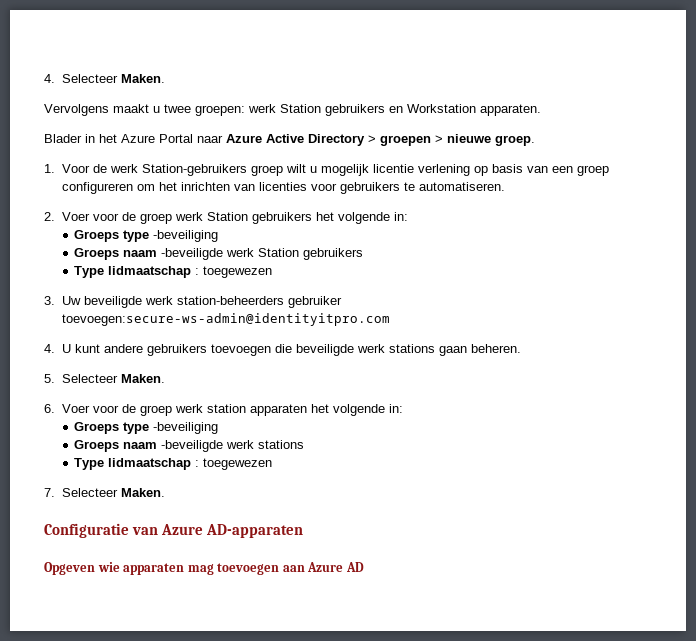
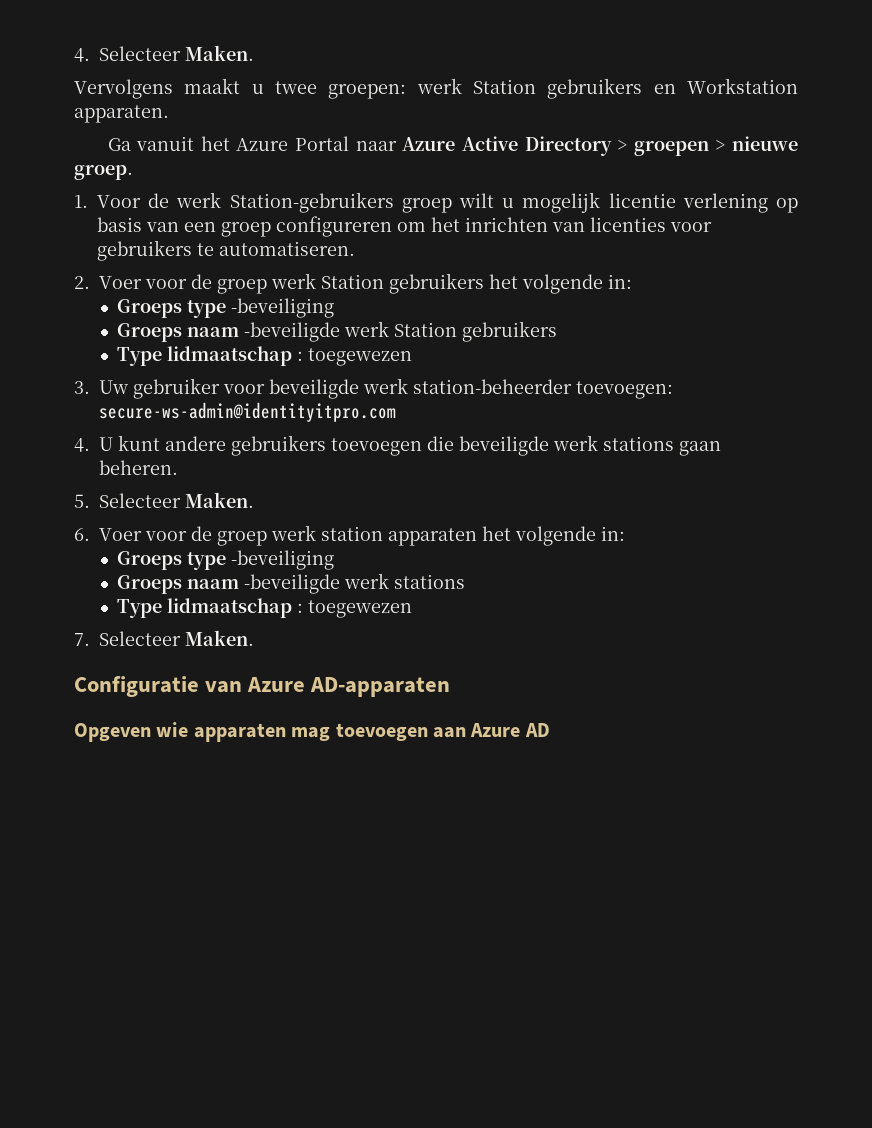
[44,134,95,143] Blader in -> [107,136,195,151] Ga vanuit
[83,296,342,308] [61,313,390,326] beveiligde werk station-beheerders gebruiker toevoegen:secure-ws-admin@identityitpro.com -> [133,378,673,399] [99,402,396,422] gebruiker voor beveiligde werk station-beheerder toevoegen: secure-ws-admin@identityitpro.com

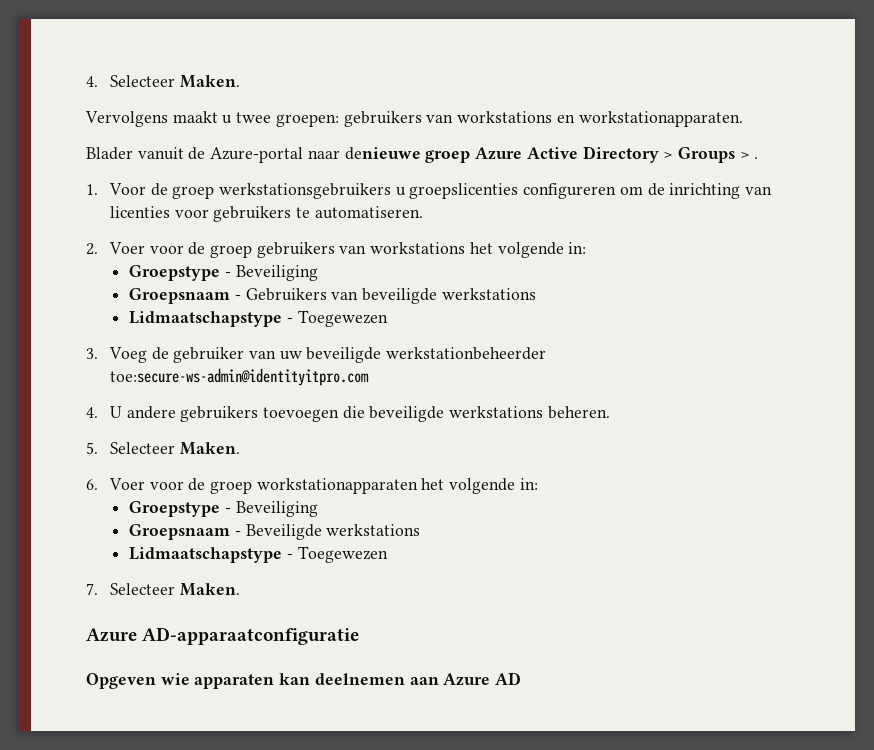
[416,78,798,99] [74,105,169,123] [107,136,799,156] [74,165,133,180] [74,192,798,213] [97,216,549,237] werk Station gebruikers en Workstation apparaten. // Ga vanuit het Azure Portal naar Azure Active Directory > groepen > nieuwe groep. // 1. Voor de werk Station-gebruikers groep wilt u mogelijk licentie verlening op basis van een groep configureren om het inrichten -> [343,111,743,127] [86,146,759,163] [86,183,741,199] gebruikers van workstations en workstationapparaten. // Blader vanuit de Azure-portal naar denieuwe groep Azure Active Directory > Groups > . // 1. Voor de groep werkstationsgebruikers u groepslicenties configureren om de inrichting
[271,273,632,294] [116,298,334,318] [116,321,557,342] [116,346,412,366] [74,378,673,399] [99,402,396,422] werk Station gebruikers het volgende in: // Groeps type -beveiliging // Groeps naam -beveiligde werk Station gebruikers // Type lidmaatschap : toegewezen // 3. Uw gebruiker voor beveiligde werk station-beheerder toevoegen: secure-ws-admin@identityitpro.com -> [256,242,587,258] [129,265,318,281] [129,288,536,304] [129,310,388,327] [86,347,547,363] [109,368,369,386] gebruikers van workstations het volgende in: // Groepstype - Beveiliging // Groepsnaam - Gebruikers van beveiligde werkstations // Lidmaatschapstype - Toegewezen // 3. Voeg de gebruiker van uw beveiligde werkstationbeheerder toe:secure-ws-admin@identityitpro.com
[118,435,160,451] kunt -> (122, 412) none
[553,435,721,456] werk stations gaan -> [449,406,544,418] werkstations
[271,525,625,546] [116,550,334,570] [116,573,465,594] [116,598,412,618] werk station apparaten het volgende in: // Groeps type -beveiliging // Groeps naam -beveiligde werk stations // Type lidmaatschap : toegewezen -> [256,478,538,494] [129,501,318,517] [129,524,421,540] [129,546,388,563] workstationapparaten het volgende in: // Groepstype - Beveiliging // Groepsnaam - Beveiligde werkstations // Lidmaatschapstype - Toegewezen
[74,676,451,697] Configuratie van Azure AD-apparaten -> [86,627,360,645] Azure AD-apparaatconfiguratie
[291,723,428,741] mag toevoegen -> [279,673,405,685] kan deelnemen

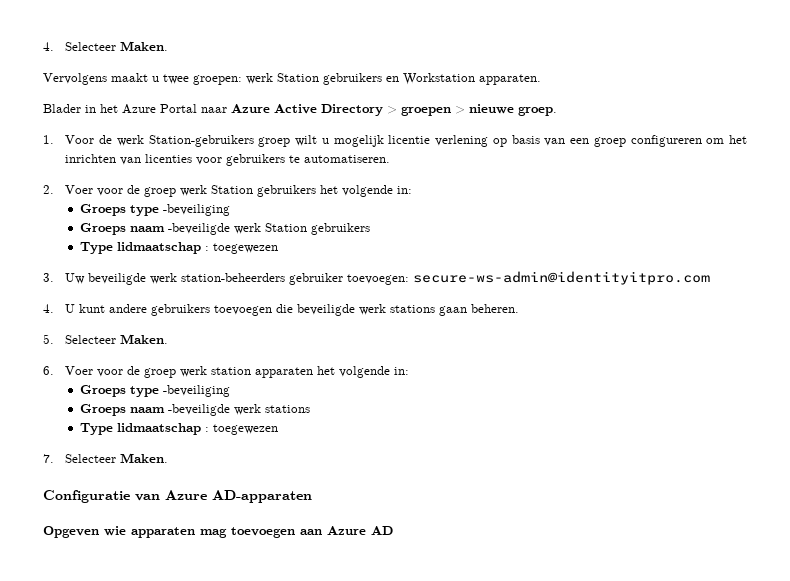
[343,111,743,127] [86,146,759,163] [86,183,741,199] gebruikers van workstations en workstationapparaten. // Blader vanuit de Azure-portal naar denieuwe groep Azure Active Directory > Groups > . // 1. Voor de groep werkstationsgebruikers u groepslicenties configureren om de inrichting -> [246,73,541,85] [43,104,557,116] [43,135,747,147] [65,154,117,163] werk Station gebruikers en Workstation apparaten. // Blader in het Azure Portal naar Azure Active Directory > groepen > nieuwe groep. // 1. Voor de werk Station-gebruikers groep wilt u mogelijk licentie verlening op basis van een groep configureren om het inrichten
[256,242,587,258] [129,265,318,281] [129,288,536,304] [129,310,388,327] [86,347,547,363] [109,368,369,386] gebruikers van workstations het volgende in: // Groepstype - Beveiliging // Groepsnaam - Gebruikers van beveiligde werkstations // Lidmaatschapstype - Toegewezen // 3. Voeg de gebruiker van uw beveiligde werkstationbeheerder toe:secure-ws-admin@identityitpro.com -> [180,185,413,197] [79,204,230,216] [79,223,370,235] [79,242,278,254] [43,271,711,285] werk Station gebruikers het volgende in: // Groeps type -beveiliging // Groeps naam -beveiligde werk Station gebruikers // Type lidmaatschap : toegewezen // 3. Uw beveiligde werk station-beheerders gebruiker toevoegen: secure-ws-admin@identityitpro.com
(122, 412) none -> [79,304,106,313] kunt
[449,406,544,418] werkstations -> [359,304,468,316] werk stations gaan
[256,478,538,494] [129,501,318,517] [129,524,421,540] [129,546,388,563] workstationapparaten het volgende in: // Groepstype - Beveiliging // Groepsnaam - Beveiligde werkstations // Lidmaatschapstype - Toegewezen -> [180,366,410,378] [79,385,230,397] [79,404,310,416] [79,423,278,435] werk station apparaten het volgende in: // Groeps type -beveiliging // Groeps naam -beveiligde werk stations // Type lidmaatschap : toegewezen
[86,627,360,645] Azure AD-apparaatconfiguratie -> [43,490,312,503] Configuratie van Azure AD-apparaten
[279,673,405,685] kan deelnemen -> [200,527,295,538] mag toevoegen

